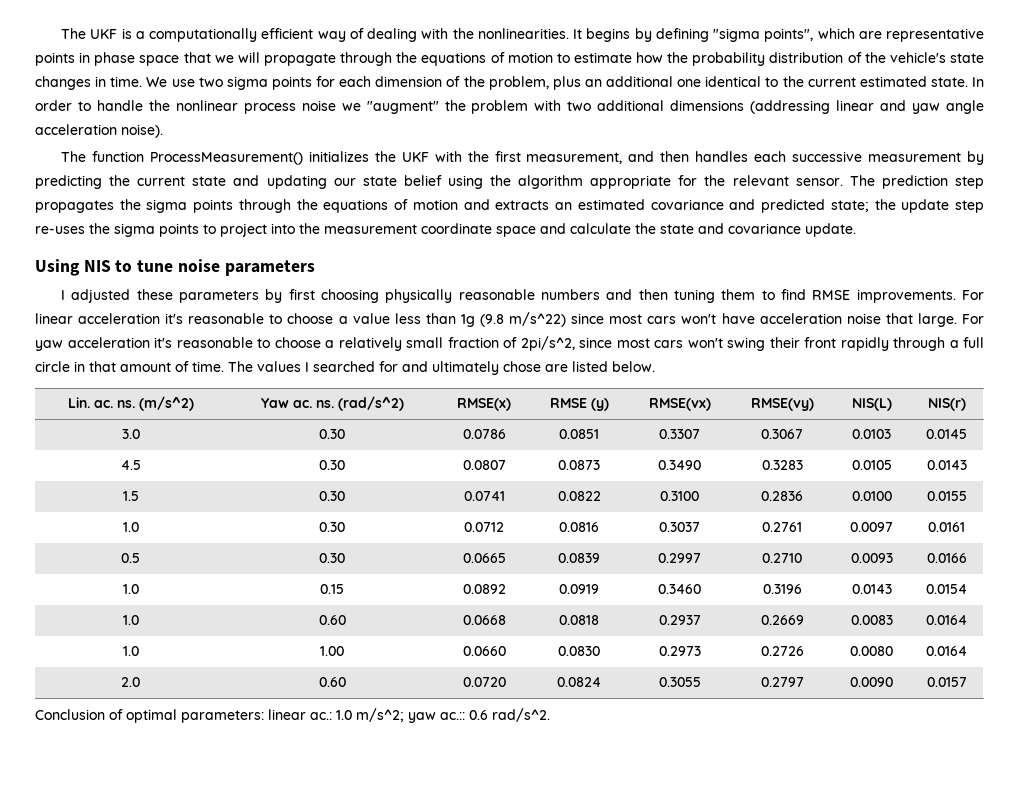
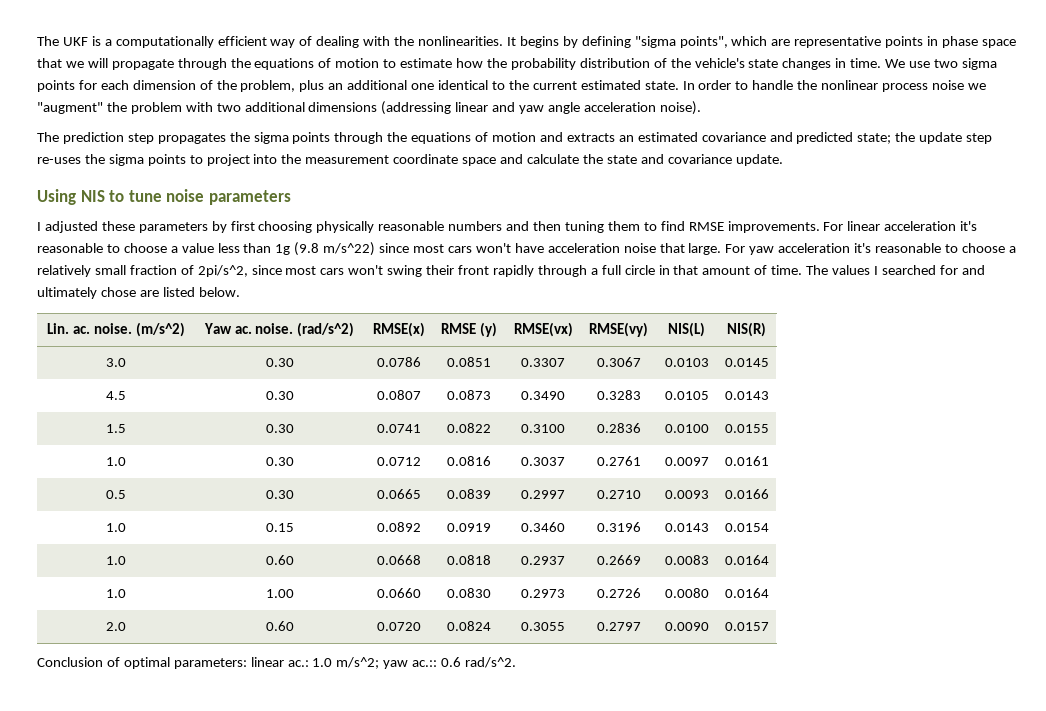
[92,151,985,165] [35,175,875,189] function ProcessMeasurement() initializes the UKF with the first measurement, and then handles each successive measurement by predicting the current state and updating our state belief using the algorithm appropriate for the relevant sensor. The -> (59, 137) none
[116,400,135,408] ns. -> [93,323,132,334] noise.
[315,400,334,408] ns. -> [255,323,294,334] noise.
[927,398,966,411] NIS(r) -> [727,322,766,337] NIS(R)

